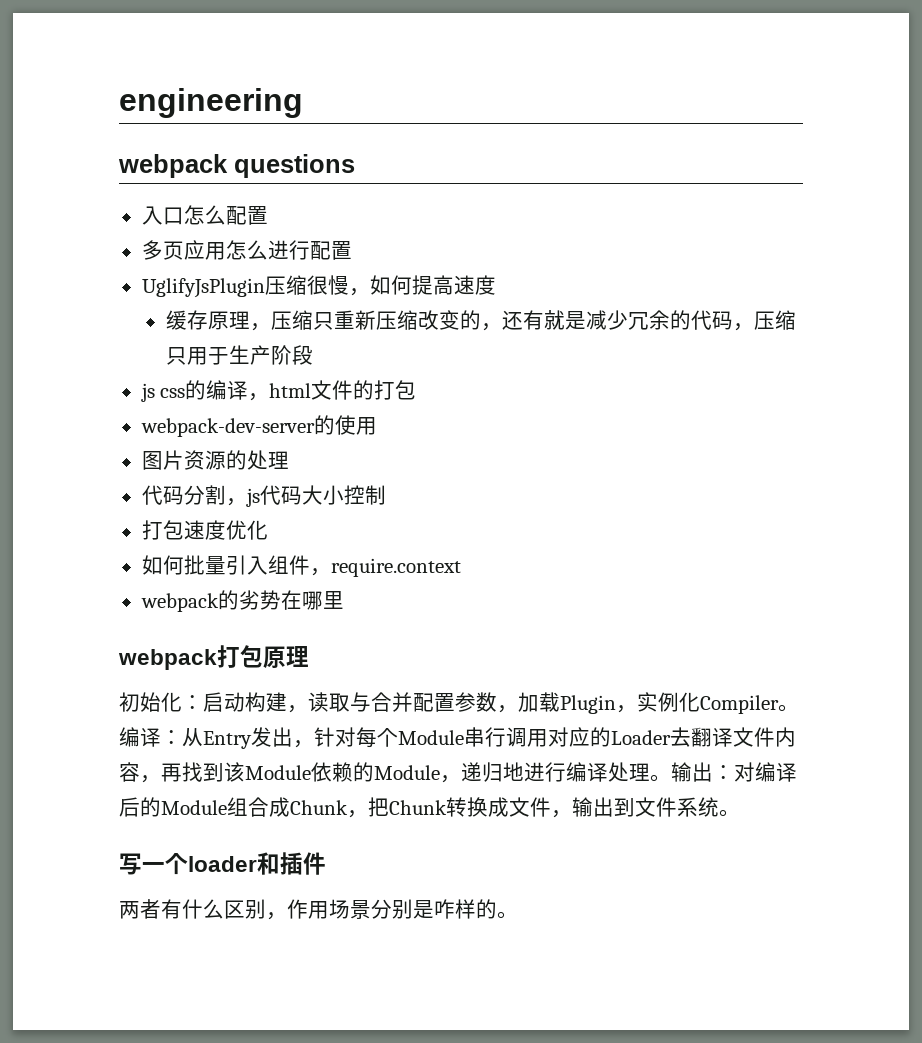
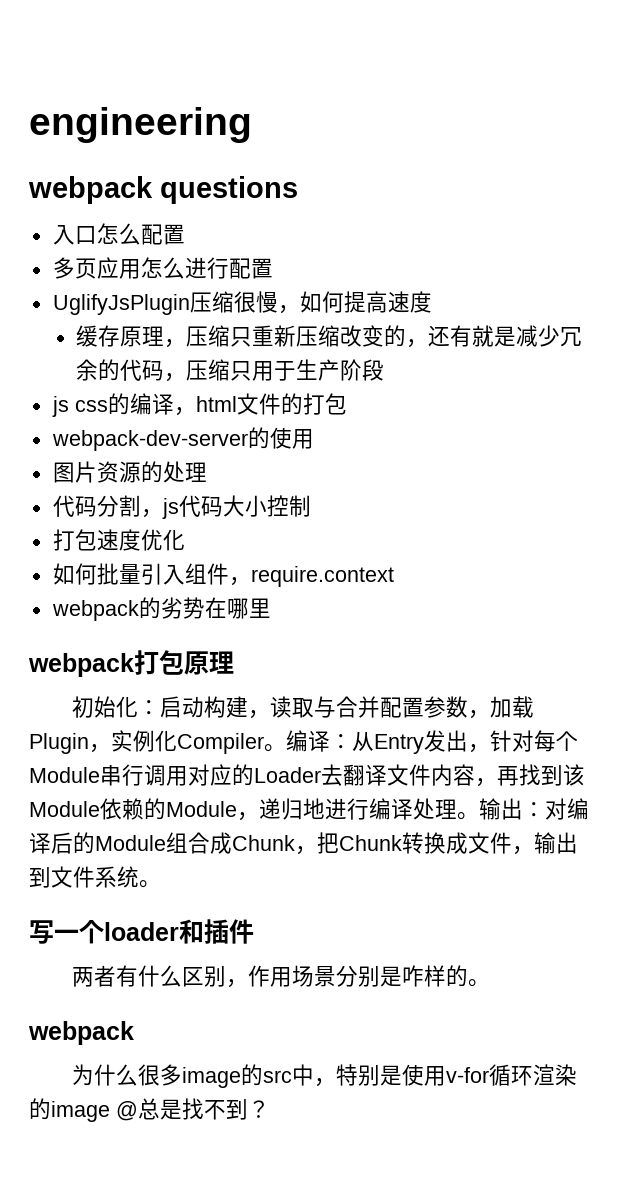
(518, 915) none -> [28,1021,134,1045] [72,1064,578,1088] [29,1098,270,1122] // webpack // 为什么很多image的src中，特别是使用v-for循环渲染的image @总是找不到？

